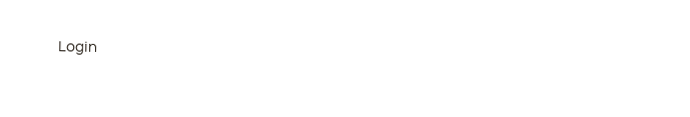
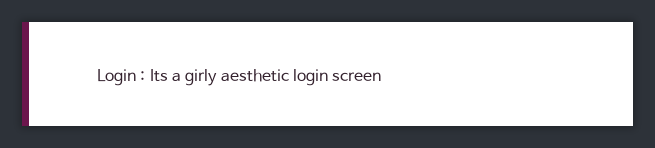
(98, 48) none -> [140,69,382,86] : Its a girly aesthetic login screen

